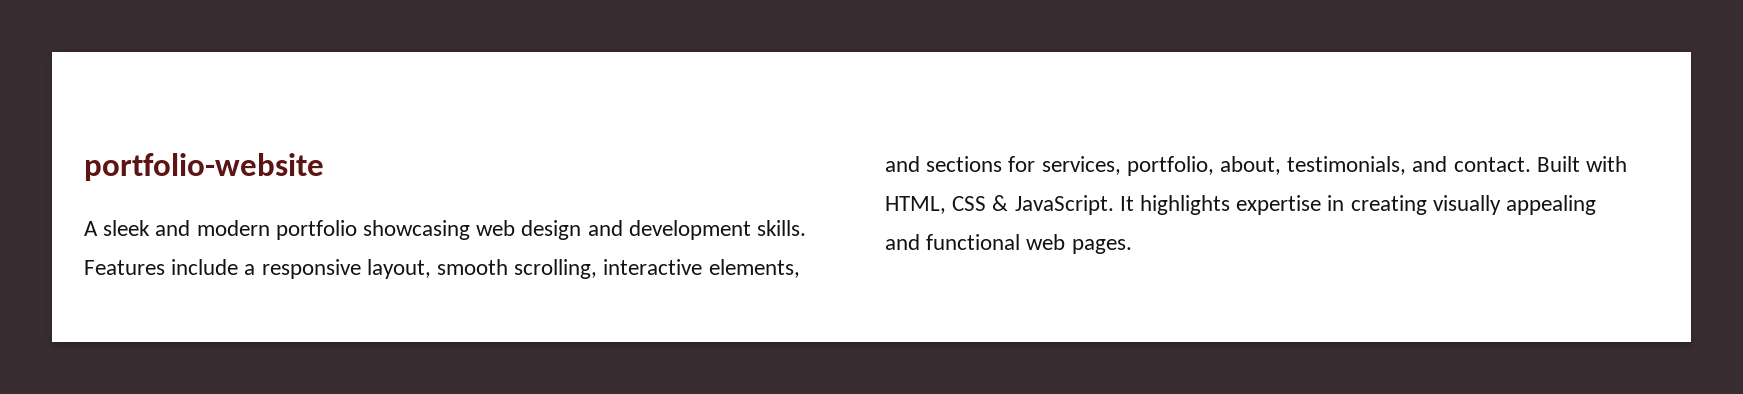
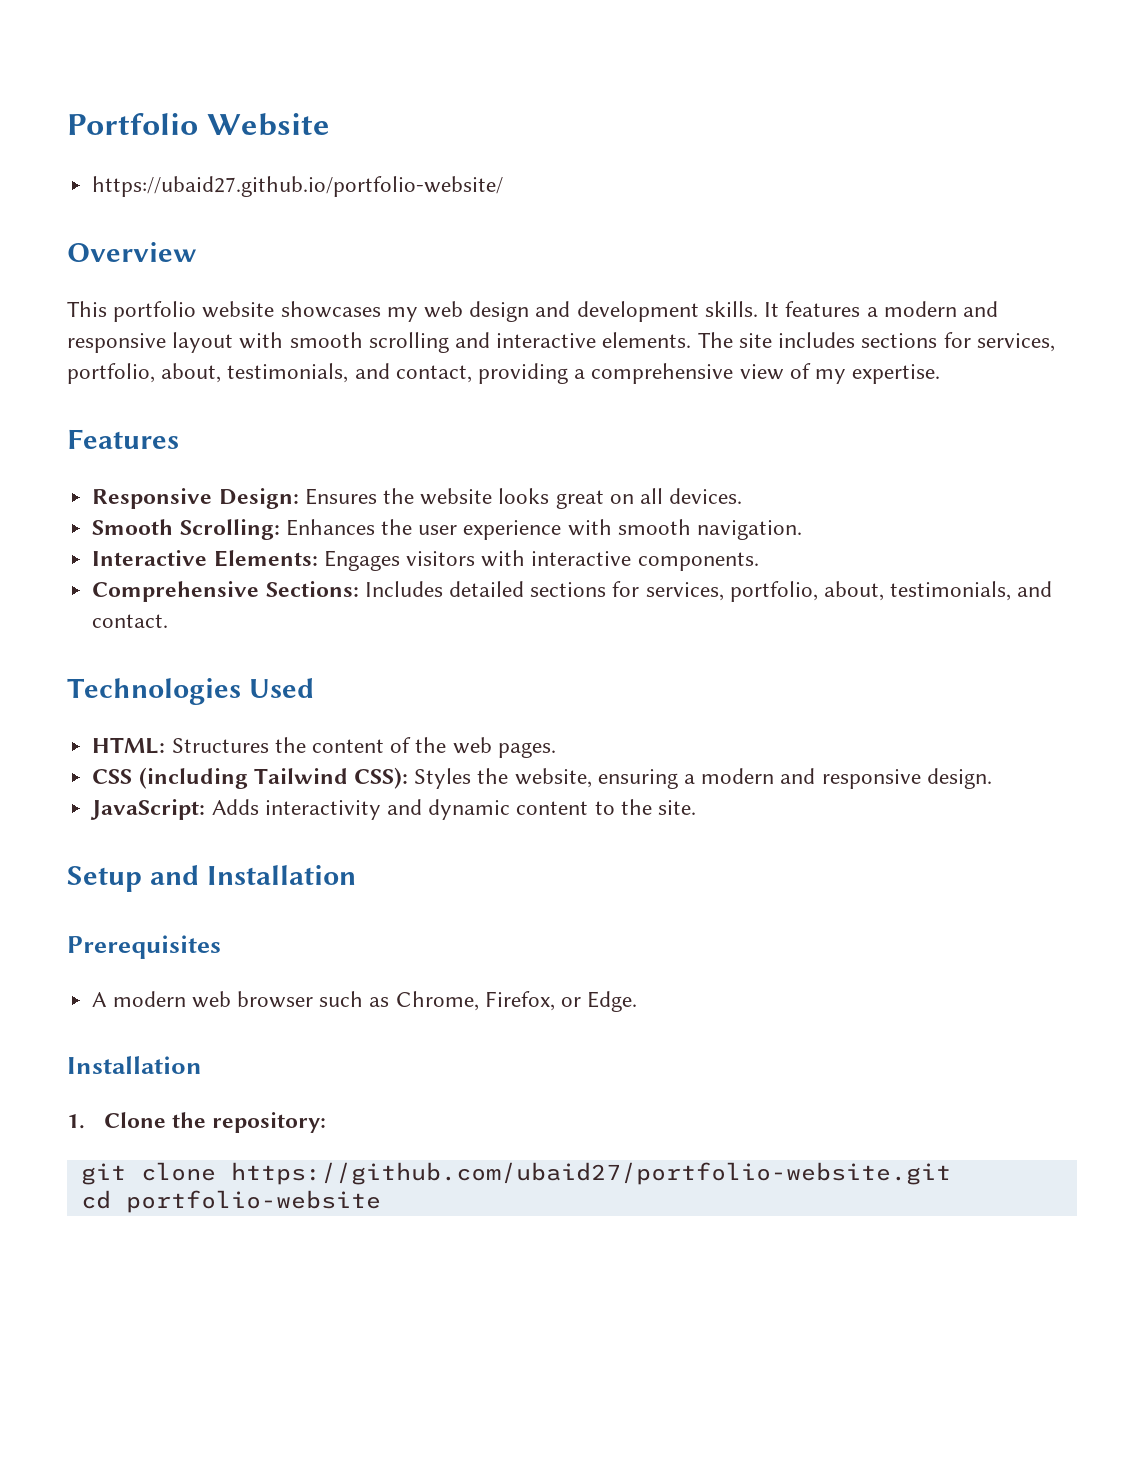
[84,153,324,181] [84,220,471,240] portfolio-website // A sleek and modern portfolio showcasing -> [67,113,330,136] [92,176,504,197] [67,242,197,262] [67,301,418,322] Portfolio Website // https://ubaid27.github.io/portfolio-website/ // Overview // This portfolio website showcases my
[84,259,800,279] [885,156,920,172] Features include a responsive layout, smooth scrolling, interactive elements, and -> [764,301,998,317] [67,332,1055,353] [67,363,941,384] [67,429,179,449] [92,488,743,509] [92,519,802,540] [92,550,759,571] [92,581,524,602] It features a modern and responsive layout with smooth scrolling and interactive elements. The site includes sections for services, portfolio, about, testimonials, and contact, providing a comprehensive view of my expertise. // Features // Responsive Design: Ensures the website looks great on all devices. // Smooth Scrolling: Enhances the user experience with smooth navigation. // Interactive Elements: Engages visitors with interactive components. // Comprehensive Sections: Includes detailed
[1536,156,1628,172] [885,195,1597,215] [885,234,1132,254] Built with HTML, CSS & JavaScript. It highlights expertise in creating visually appealing and functional web pages. -> [67,678,314,705] [92,737,556,758] [92,767,992,789] [90,799,696,820] [67,865,356,892] [67,935,221,959] [92,991,638,1012] [67,1056,202,1074] [67,1112,327,1133] [80,1162,951,1185] [80,1190,381,1213] // Technologies Used // HTML: Structures the content of the web pages. // CSS (including Tailwind CSS): Styles the website, ensuring a modern and responsive design. // JavaScript: Adds interactivity and dynamic content to the site. // Setup and Installation // Prerequisites // A modern web browser such as Chrome, Firefox, or Edge. // Installation // 1. Clone the repository: // git clone https://github.com/ubaid27/portfolio-website.git // cd portfolio-website

